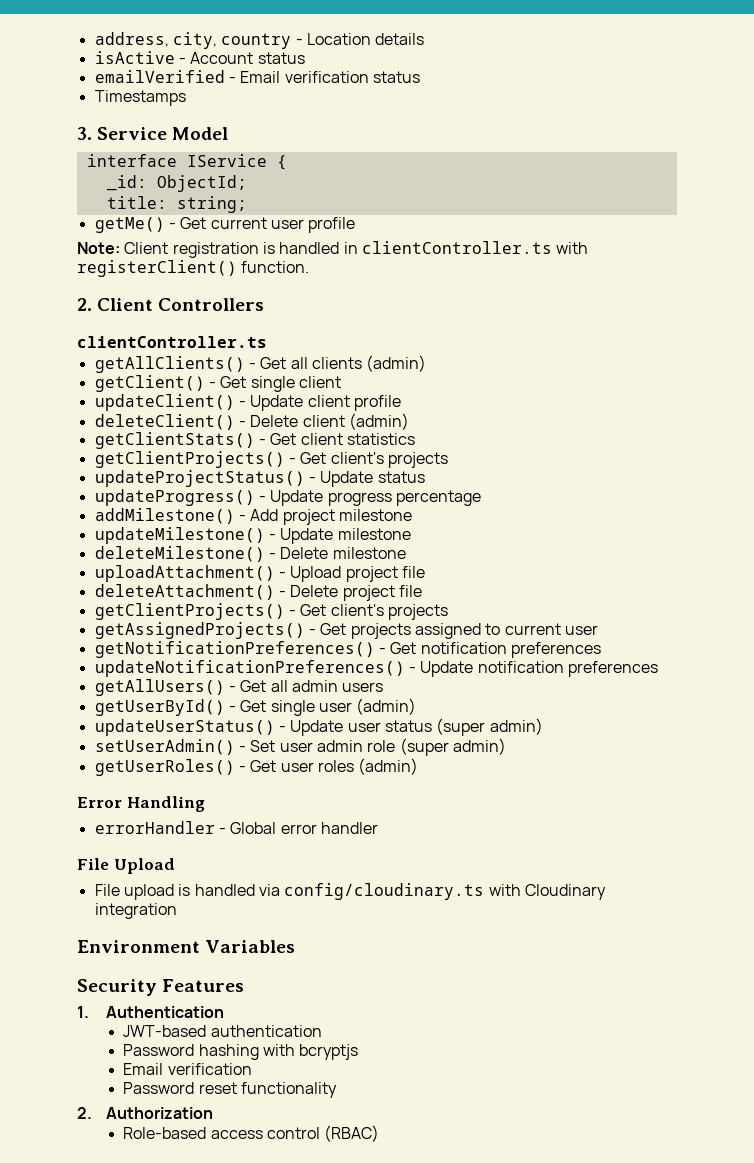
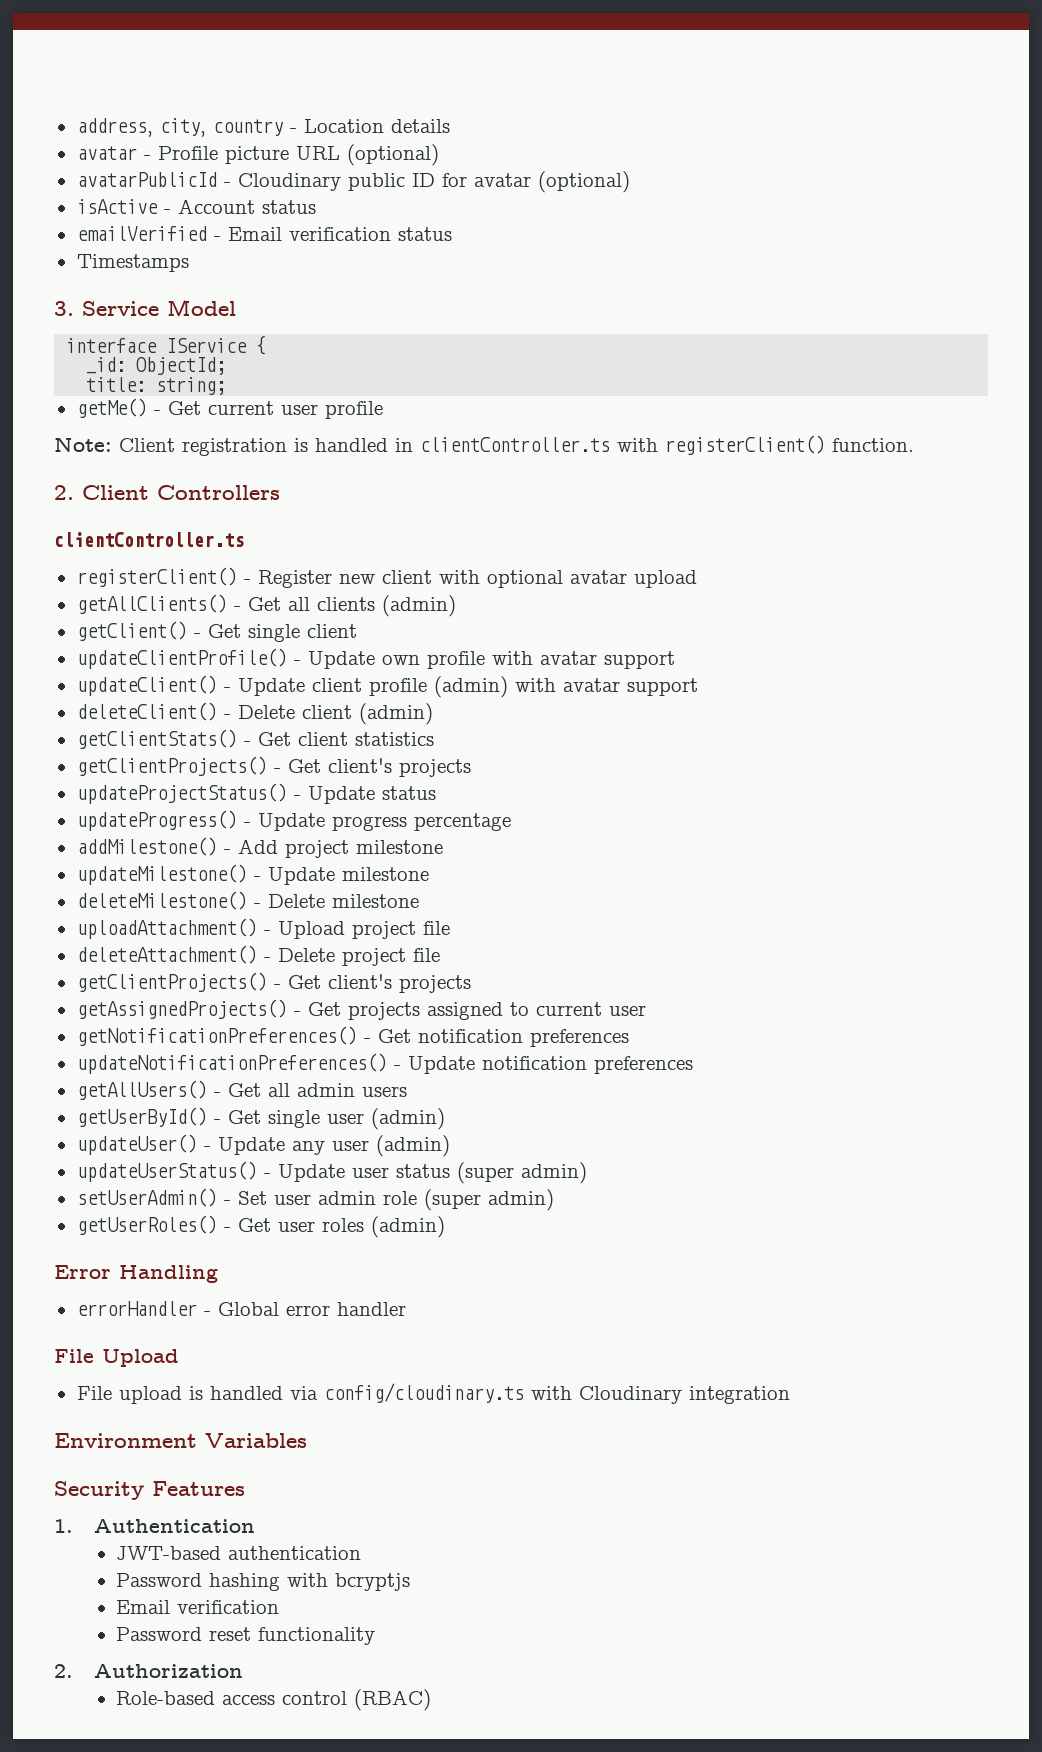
(425, 39) none -> [76,144,439,166] [76,171,630,193] // avatar - Profile picture URL (optional) // avatarPublicId - Cloudinary public ID for avatar (optional)
(267, 342) none -> [76,567,697,588] // registerClient() - Register new client with optional avatar upload
(341, 382) none -> [76,648,675,669] // updateClientProfile() - Update own profile with avatar support
(401, 403) none -> [433,676,698,698] (admin) with avatar support
(417, 706) none -> [76,1134,450,1157] // updateUser() - Update any user (admin)

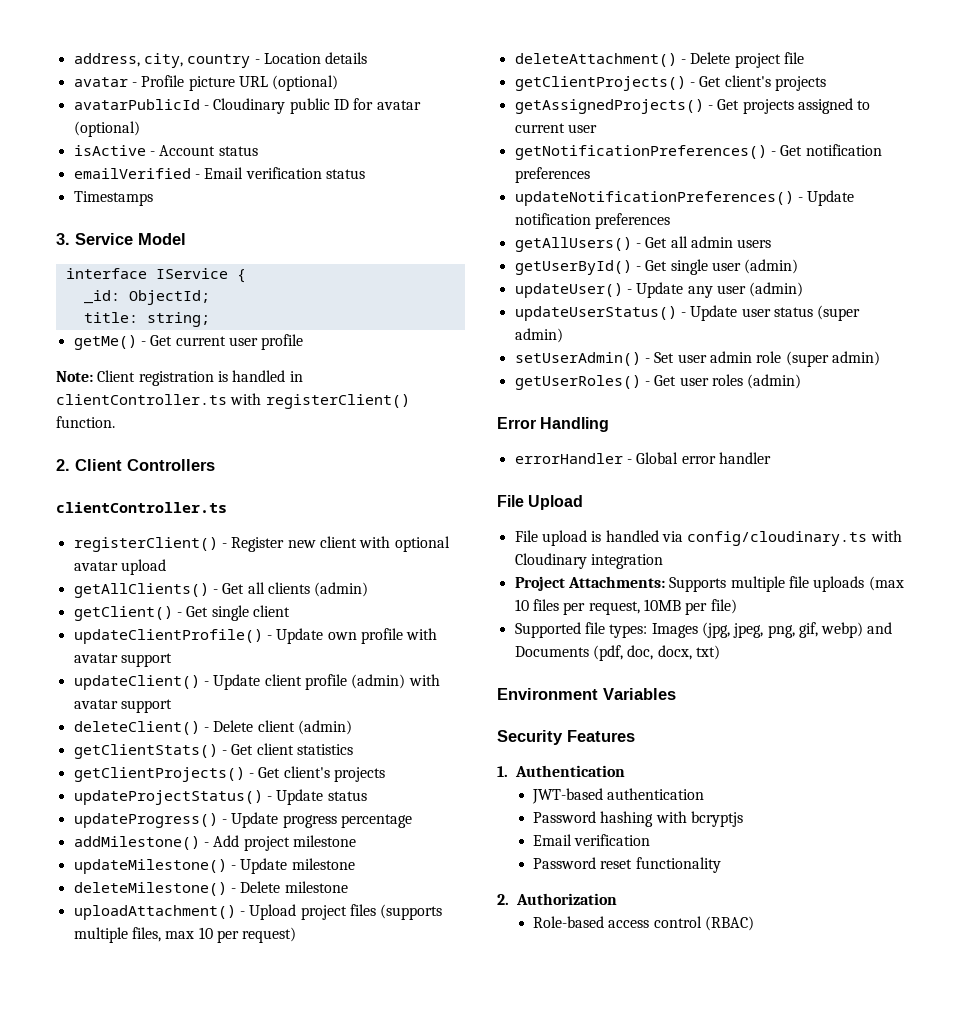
[422,921,450,935] file -> [349,904,443,920] [73,927,297,943] files (supports multiple files, max 10 per request)
(790, 1395) none -> [514,576,904,592] [514,599,737,615] [514,622,893,638] [514,645,720,661] // Project Attachments: Supports multiple file uploads (max 10 files per request, 10MB per file) // Supported file types: Images (jpg, jpeg, png, gif, webp) and Documents (pdf, doc, docx, txt)

